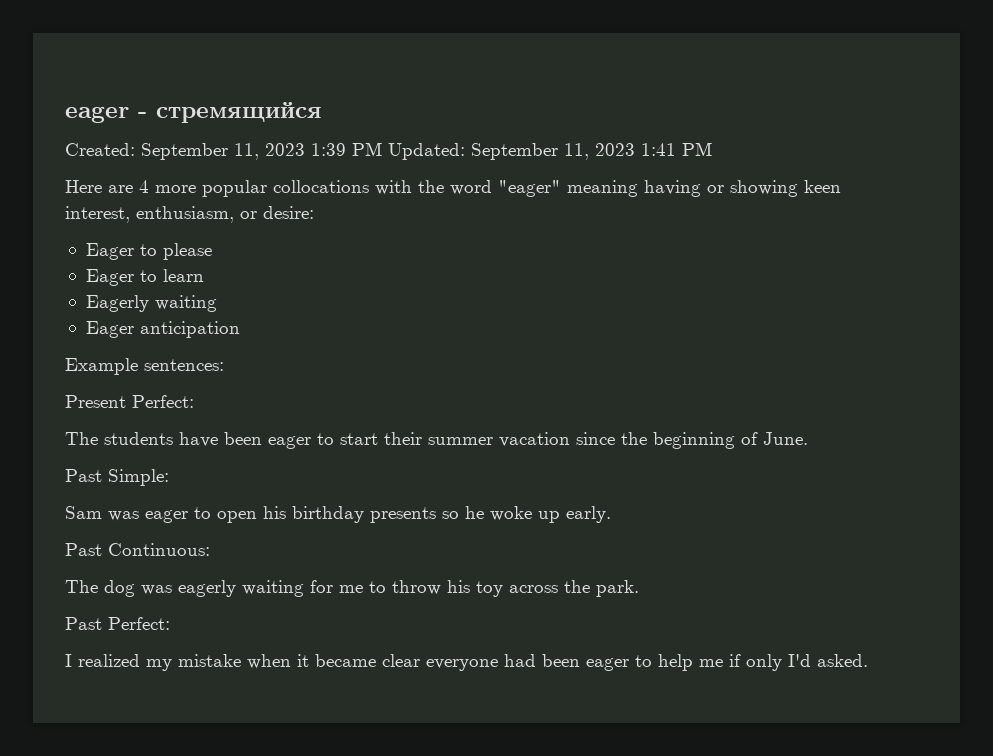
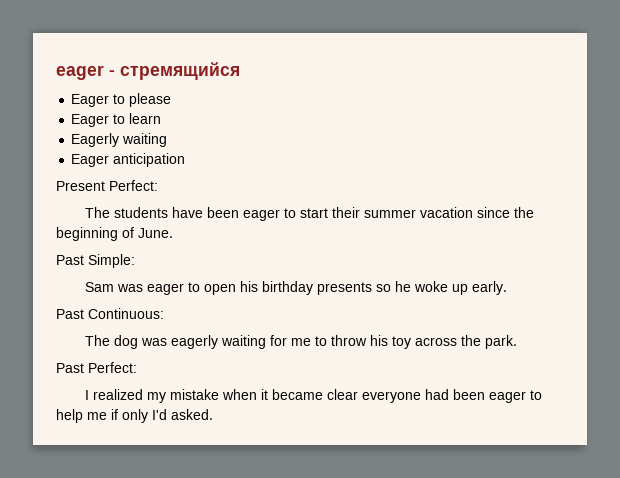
[65,142,712,160] [65,180,841,197] [65,206,314,223] // Created: September 11, 2023 1:39 PM Updated: September 11, 2023 1:41 PM // Here are 4 more popular collocations with the word "eager" meaning having or showing keen interest, enthusiasm, or desire: -> (240, 71) none
[65,358,224,375] // Example sentences: -> (186, 160) none

